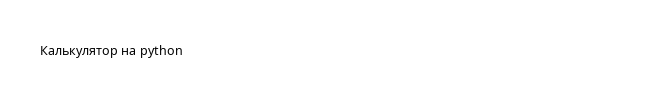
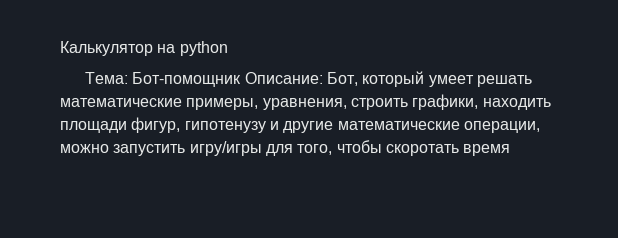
(183, 51) none -> [85,71,532,87] [60,94,551,110] [60,117,540,133] [60,140,511,156] // Тема: Бот-помощник Описание: Бот, который умеет решать математические примеры, уравнения, строить графики, находить площади фигур, гипотенузу и другие математические операции, можно запустить игру/игры для того, чтобы скоротать время

